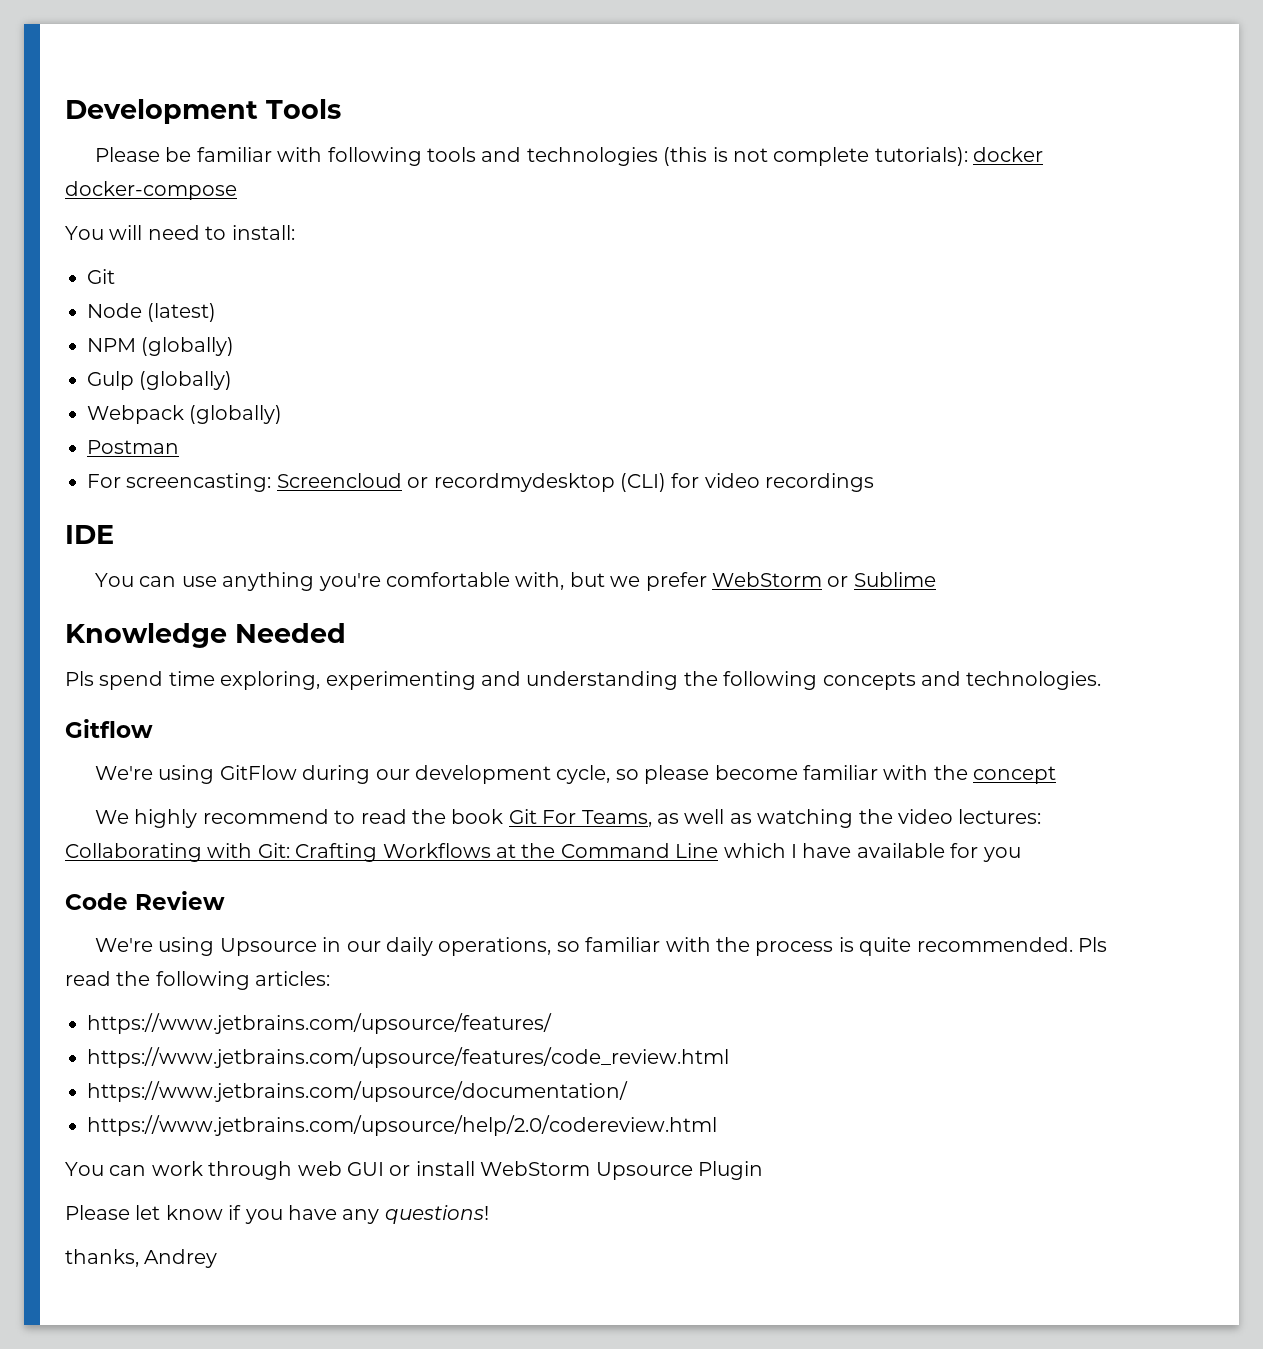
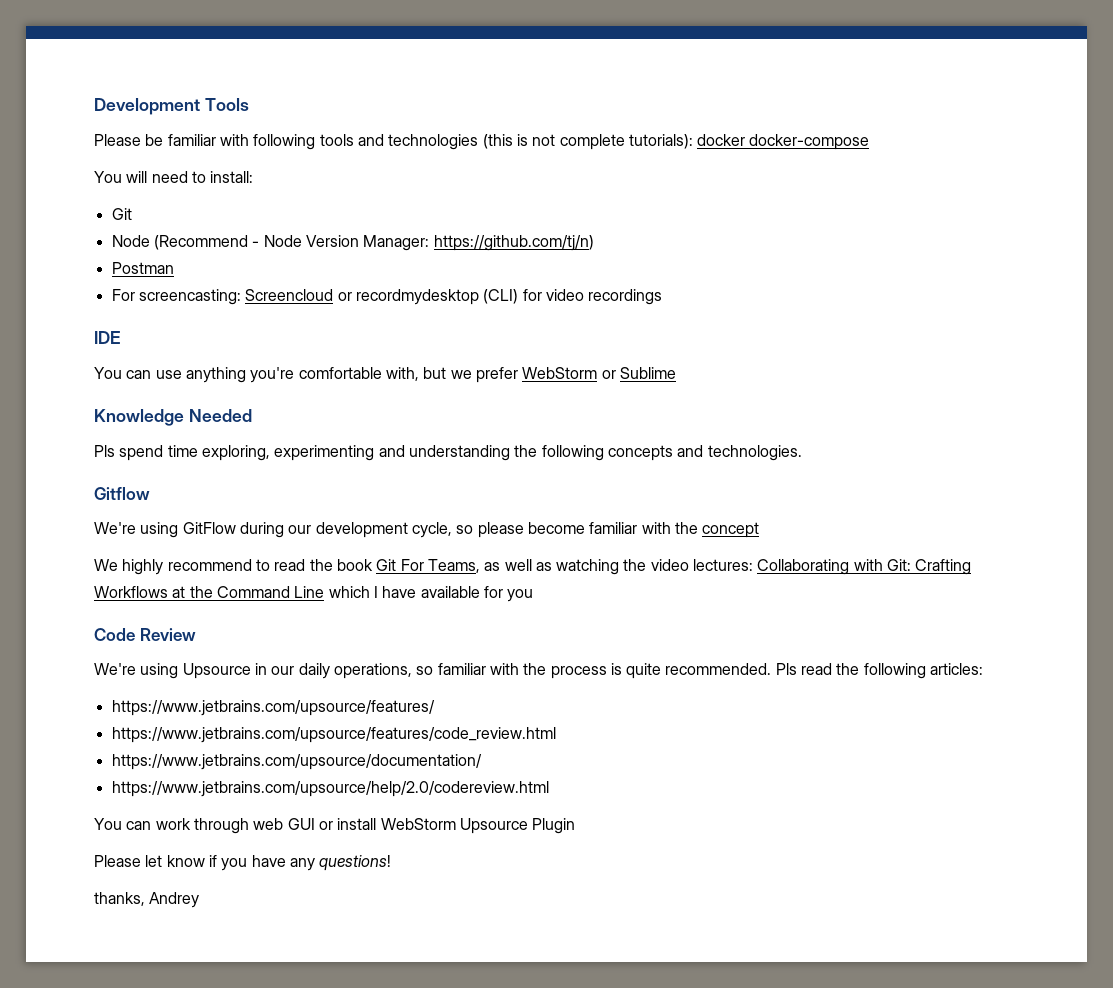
[147,303,217,322] [87,337,235,356] [87,371,233,390] [87,405,283,424] (latest) // NPM (globally) // Gulp (globally) // Webpack (globally) -> [153,235,594,251] (Recommend - Node Version Manager: https://github.com/tj/n)

